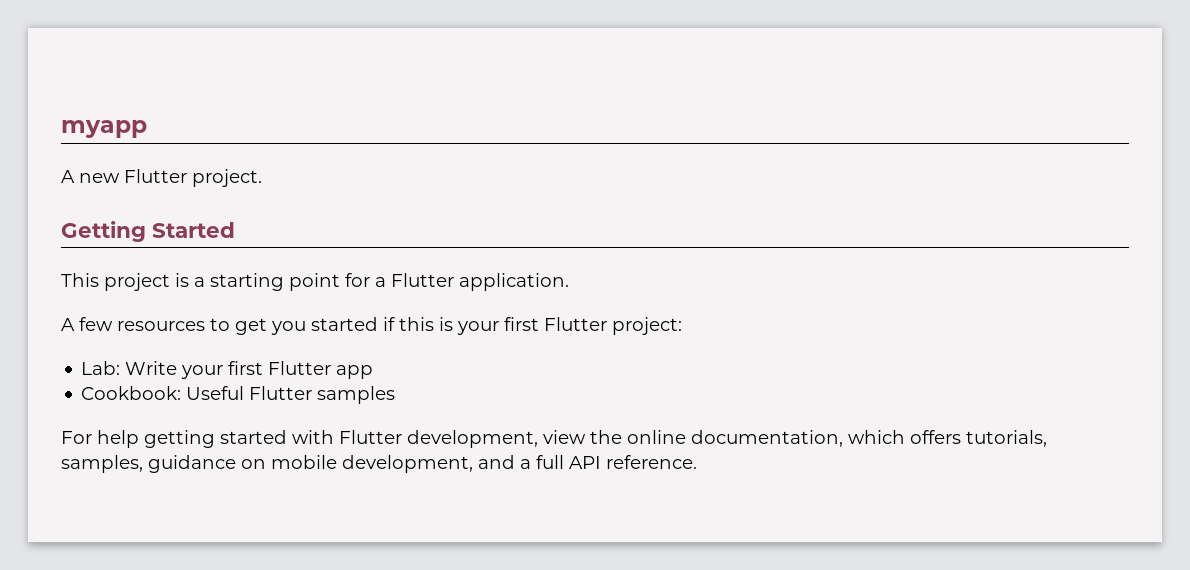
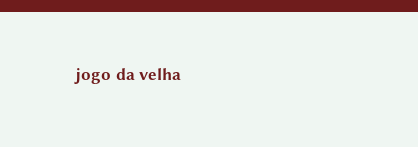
[61,120,147,138] [61,169,262,187] [61,221,235,242] [61,273,569,291] [61,317,682,335] [81,361,374,379] [81,386,396,404] [61,430,1047,448] [61,455,697,473] myapp // A new Flutter project. // Getting Started // This project is a starting point for a Flutter application. // A few resources to get you started if this is your first Flutter project: // Lab: Write your first Flutter app // Cookbook: Useful Flutter samples // For help getting started with Flutter development, view the online documentation, which offers tutorials, samples, guidance on mobile development, and a full API reference. -> [74,68,182,84] jogo da velha

